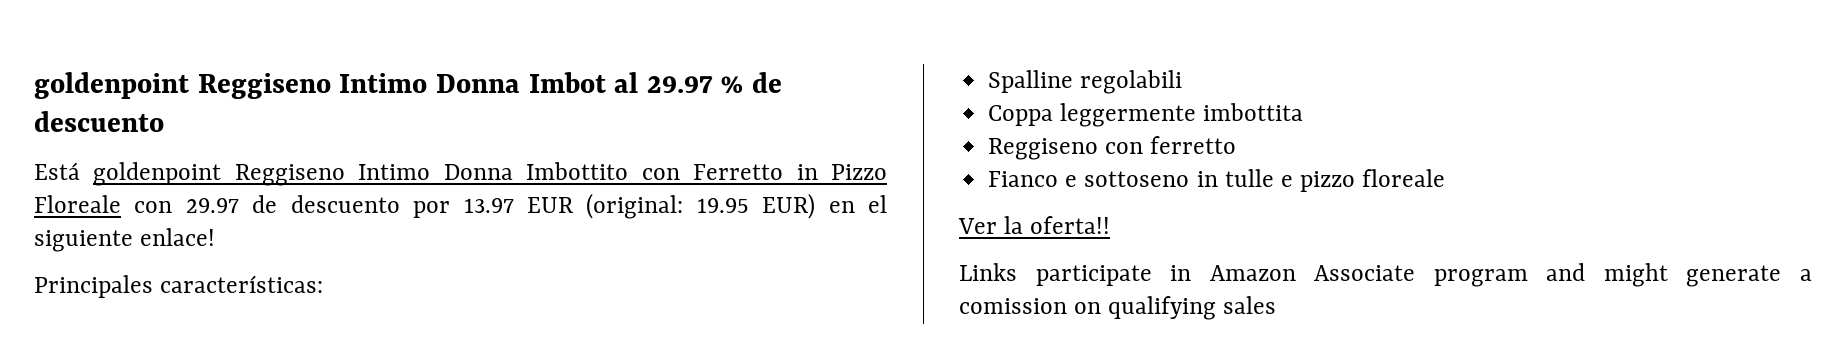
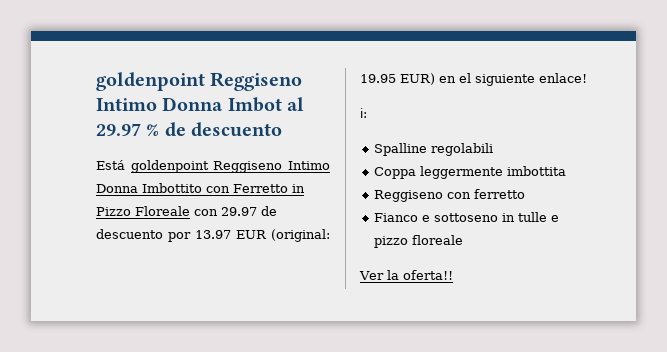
[34,275,324,298] Principales características: -> [360,108,367,118] ℹ:
[959,263,1812,287] [959,296,1277,320] // Links participate in Amazon Associate program and might generate a comission on qualifying sales -> (453, 275) none

